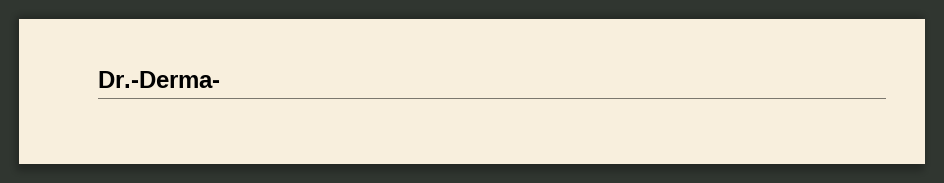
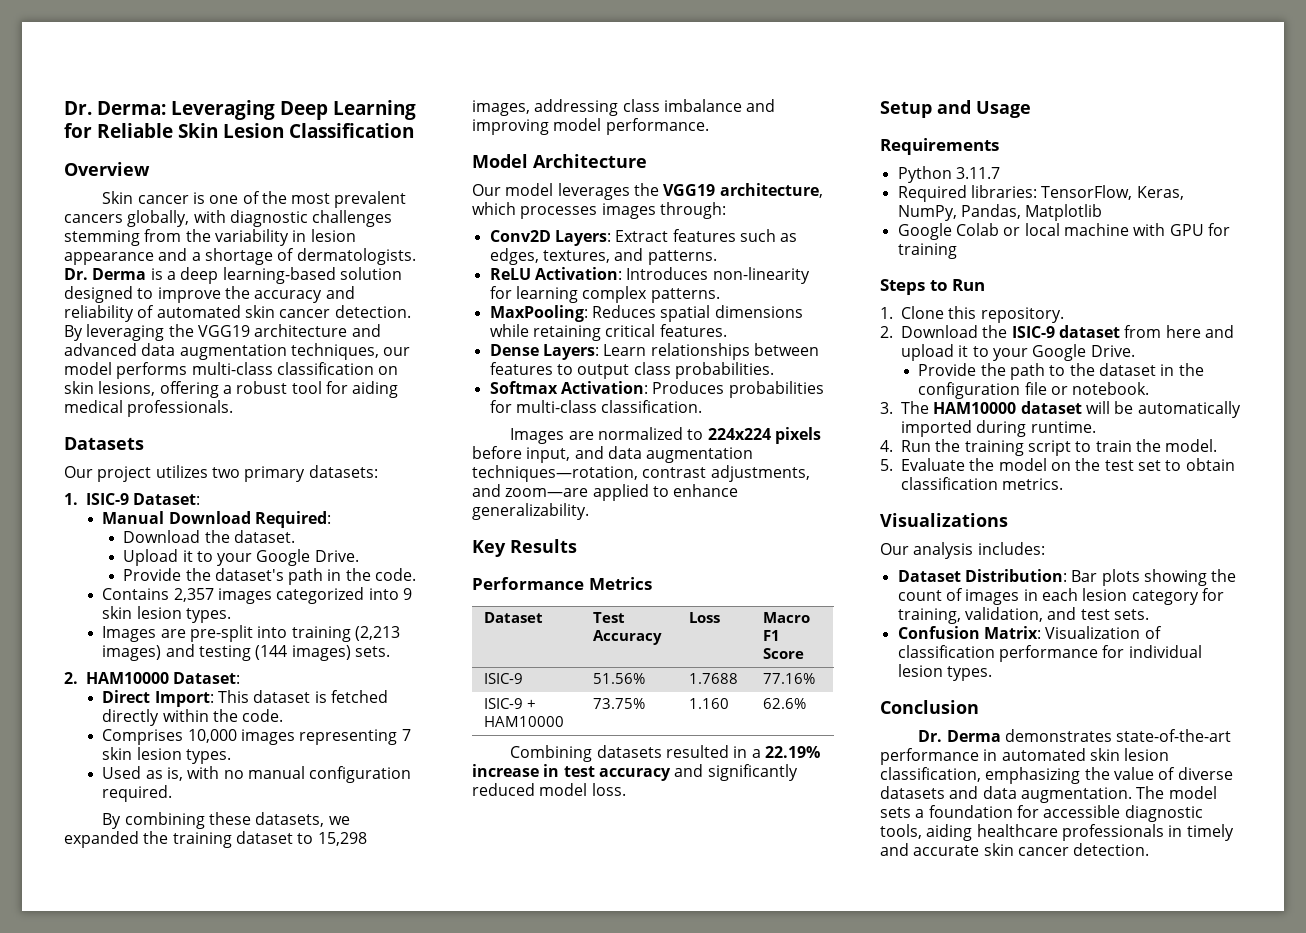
[98,71,220,88] Dr.-Derma- -> [64,100,416,120] [64,123,414,138] [64,162,150,176] [102,191,407,208] [64,210,393,227] [64,229,356,246] [64,248,416,265] [64,267,402,284] [64,286,355,303] [64,305,411,322] [64,324,381,341] [64,343,411,360] [64,362,399,379] [64,381,399,398] [64,400,234,417] [64,437,144,450] [64,465,378,482] [64,493,201,505] [102,511,332,528] [123,530,295,543] [123,549,359,566] [123,568,417,585] [102,587,412,604] [102,606,232,623] [102,625,400,642] [102,644,390,661] [64,672,241,684] [102,690,388,707] [102,709,284,726] [102,729,411,745] [102,747,232,764] [102,766,412,783] [102,785,173,802] [102,812,350,829] [64,831,367,848] [472,99,776,116] [472,118,709,135] [472,154,647,168] [472,183,823,200] [472,202,726,219] [489,229,798,246] [489,248,717,265] [489,267,810,284] [489,286,720,303] [489,305,803,322] [489,324,727,341] [489,343,819,360] [489,362,774,379] [489,381,824,398] [489,400,703,413] [510,427,821,444] [472,446,754,463] [472,465,810,482] [472,484,739,501] [472,503,589,520] [472,539,577,557] [472,577,652,590] [483,612,543,623] [592,612,625,623] [592,630,662,645] [688,612,720,623] [762,612,810,623] [762,630,780,641] [762,648,804,659] [483,673,523,684] [592,673,645,684] [688,673,738,684] [762,673,815,684] [483,698,536,709] [483,716,564,727] [592,698,645,709] [688,698,729,709] [762,698,806,709] [510,745,820,762] [472,764,798,781] [472,783,626,796] [880,100,1031,118] [880,138,999,155] [897,166,1000,183] [897,185,1184,202] [897,204,1103,221] [897,223,1230,240] [897,243,957,259] [880,279,986,295] [880,306,1064,323] [880,325,1234,338] [901,344,1135,361] [918,363,1204,380] [918,382,1150,399] [880,401,1241,418] [901,420,1096,437] [880,439,1218,456] [880,458,1235,471] [901,477,1064,490] [880,513,1008,527] [880,542,1045,559] [897,569,1237,586] [897,588,1224,605] [897,607,1149,624] [897,626,1162,639] [897,645,1202,662] [897,664,992,681] [880,700,979,714] [918,729,1232,742] [880,748,1170,765] [880,767,1233,784] [880,786,1217,803] [880,805,1203,822] [880,824,1234,841] [880,843,1150,856] Dr. Derma: Leveraging Deep Learning for Reliable Skin Lesion Classification // Overview // Skin cancer is one of the most prevalent cancers globally, with diagnostic challenges stemming from the variability in lesion appearance and a shortage of dermatologists. Dr. Derma is a deep learning-based solution designed to improve the accuracy and reliability of automated skin cancer detection. By leveraging the VGG19 architecture and advanced data augmentation techniques, our model performs multi-class classification on skin lesions, offering a robust tool for aiding medical professionals. // Datasets // Our project utilizes two primary datasets: // 1. ISIC-9 Dataset: // Manual Download Required: // Download the dataset. // Upload it to your Google Drive. // Provide the dataset's path in the code. // Contains 2,357 images categorized into 9 skin lesion types. // Images are pre-split into training (2,213 images) and testing (144 images) sets. // 2. HAM10000 Dataset: // Direct Import: This dataset is fetched directly within the code. // Comprises 10,000 images representing 7 skin lesion types. // Used as is, with no manual configuration required. // By combining these datasets, we expanded the training dataset to 15,298 images, addressing class imbalance and improving model performance. // Model Architecture // Our model leverages the VGG19 architecture, which processes images through: // Conv2D Layers: Extract features such as edges, textures, and patterns. // ReLU Activation: Introduces non-linearity for learning complex patterns. // MaxPooling: Reduces spatial dimensions while retaining critical features. // Dense Layers: Learn relationships between features to output class probabilities. // Softmax Activation: Produces probabilities for multi-class classification. // Images are normalized to 224x224 pixels before input, and data augmentation techniques—rotation, contrast adjustments, and zoom—are applied to enhance generalizability. // Key Results // Performance Metrics // Dataset | Test Accuracy | Loss | Macro F1 Score // ISIC-9 | 51.56% | 1.7688 | 77.16% // ISIC-9 + HAM10000 | 73.75% | 1.160 | 62.6% // Combining datasets resulted in a 22.19% increase in test accuracy and significantly reduced model loss. // Setup and Usage // Requirements // Python 3.11.7 // Required libraries: TensorFlow, Keras, NumPy, Pandas, Matplotlib // Google Colab or local machine with GPU for training // Steps to Run // 1. Clone this repository. // 2. Download the ISIC-9 dataset from here and upload it to your Google Drive. // Provide the path to the dataset in the configuration file or notebook. // 3. The HAM10000 dataset will be automatically imported during runtime. // 4. Run the training script to train the model. // 5. Evaluate the model on the test set to obtain classification metrics. // Visualizations // Our analysis includes: // Dataset Distribution: Bar plots showing the count of images in each lesion category for training, validation, and test sets. // Confusion Matrix: Visualization of classification performance for individual lesion types. // Conclusion // Dr. Derma demonstrates state-of-the-art performance in automated skin lesion classification, emphasizing the value of diverse datasets and data augmentation. The model sets a foundation for accessible diagnostic tools, aiding healthcare professionals in timely and accurate skin cancer detection.

